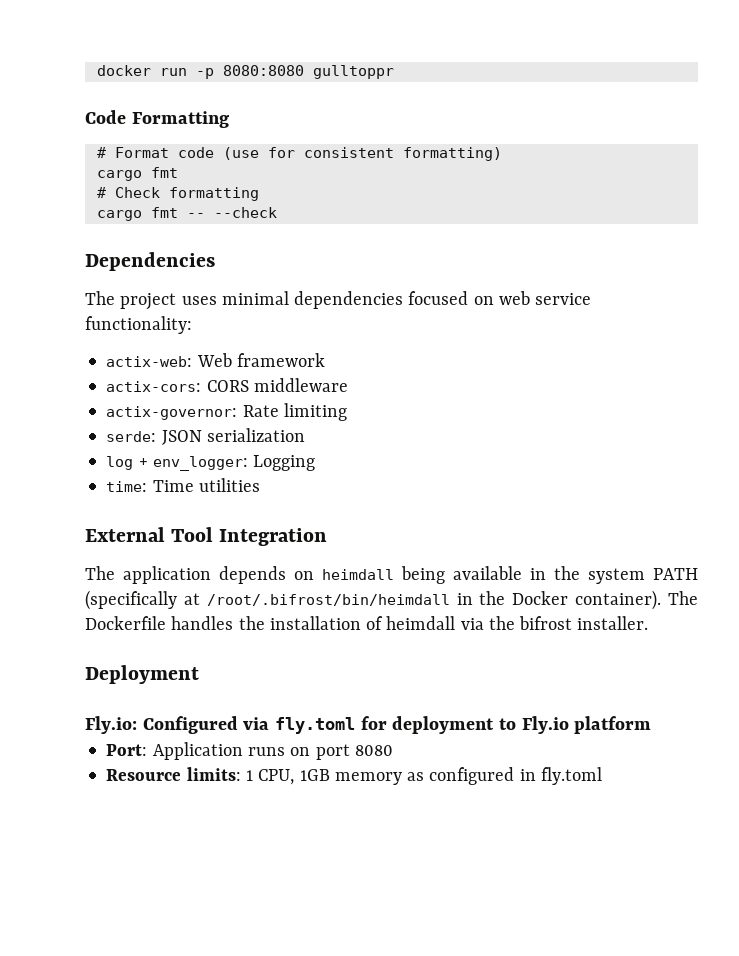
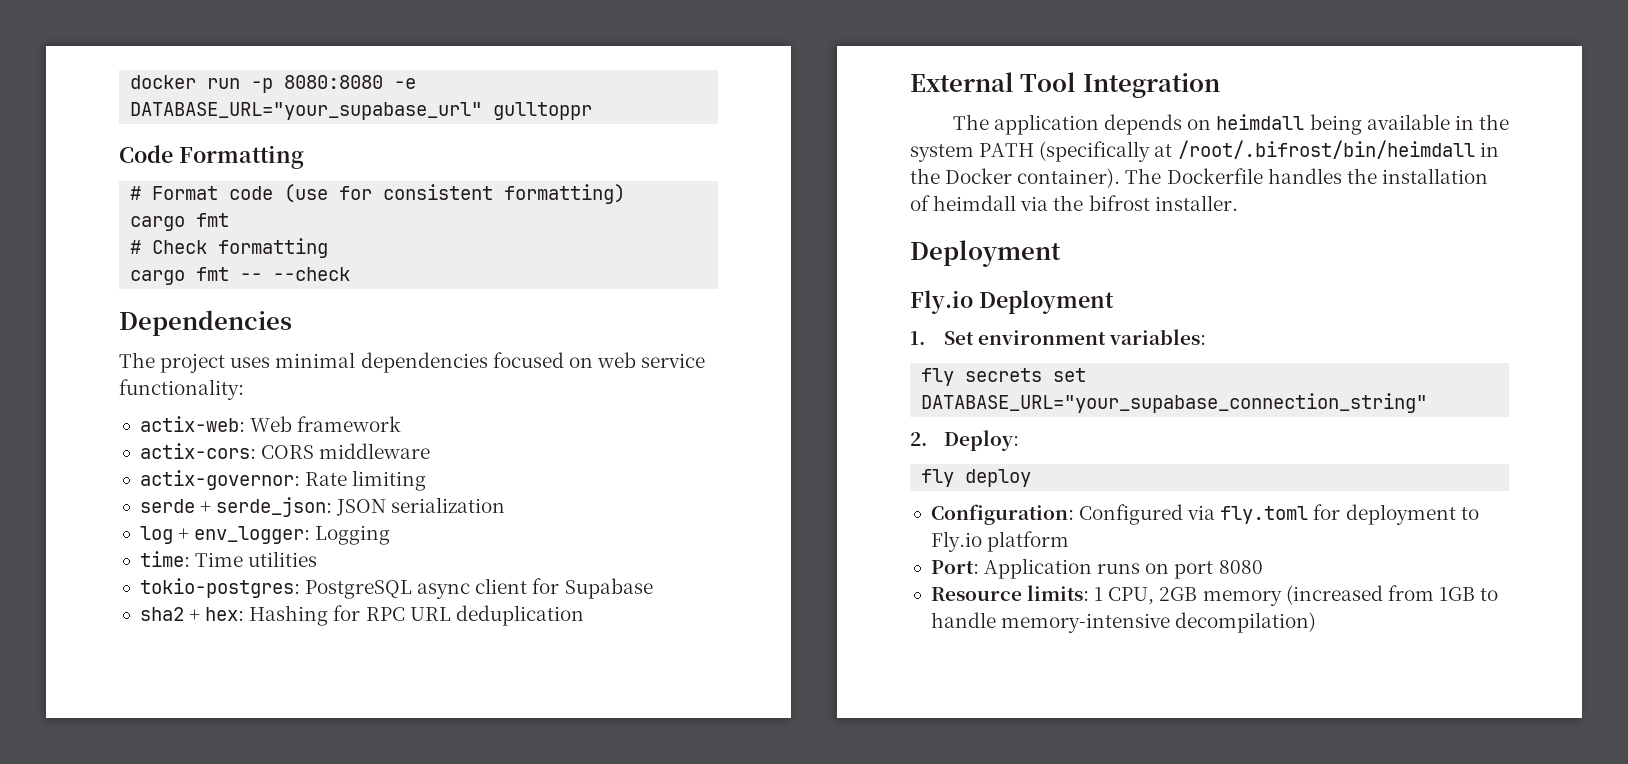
(304, 70) none -> [394,78,417,89] [130,102,483,120] -e DATABASE_URL="your_supabase_url"
[106,431,157,442] serde: -> [139,497,333,517] serde + serde_json:
(260, 485) none -> [139,578,653,599] [139,605,584,626] // tokio-postgres: PostgreSQL async client for Supabase // sha2 + hex: Hashing for RPC URL deduplication
[85,716,137,734] Fly.io: -> [910,290,1114,314] [910,329,1207,345] [921,368,1087,386] [921,393,1428,413] [910,430,1020,451] [921,469,1032,487] [930,504,1074,525] Fly.io Deployment // 1. Set environment variables: // fly secrets set DATABASE_URL="your_supabase_connection_string" // 2. Deploy: // fly deploy // Configuration:
[299,767,602,785] 1GB memory as configured in fly.toml -> [1159,585,1499,606] [930,612,1317,633] 2GB memory (increased from 1GB to handle memory-intensive decompilation)

